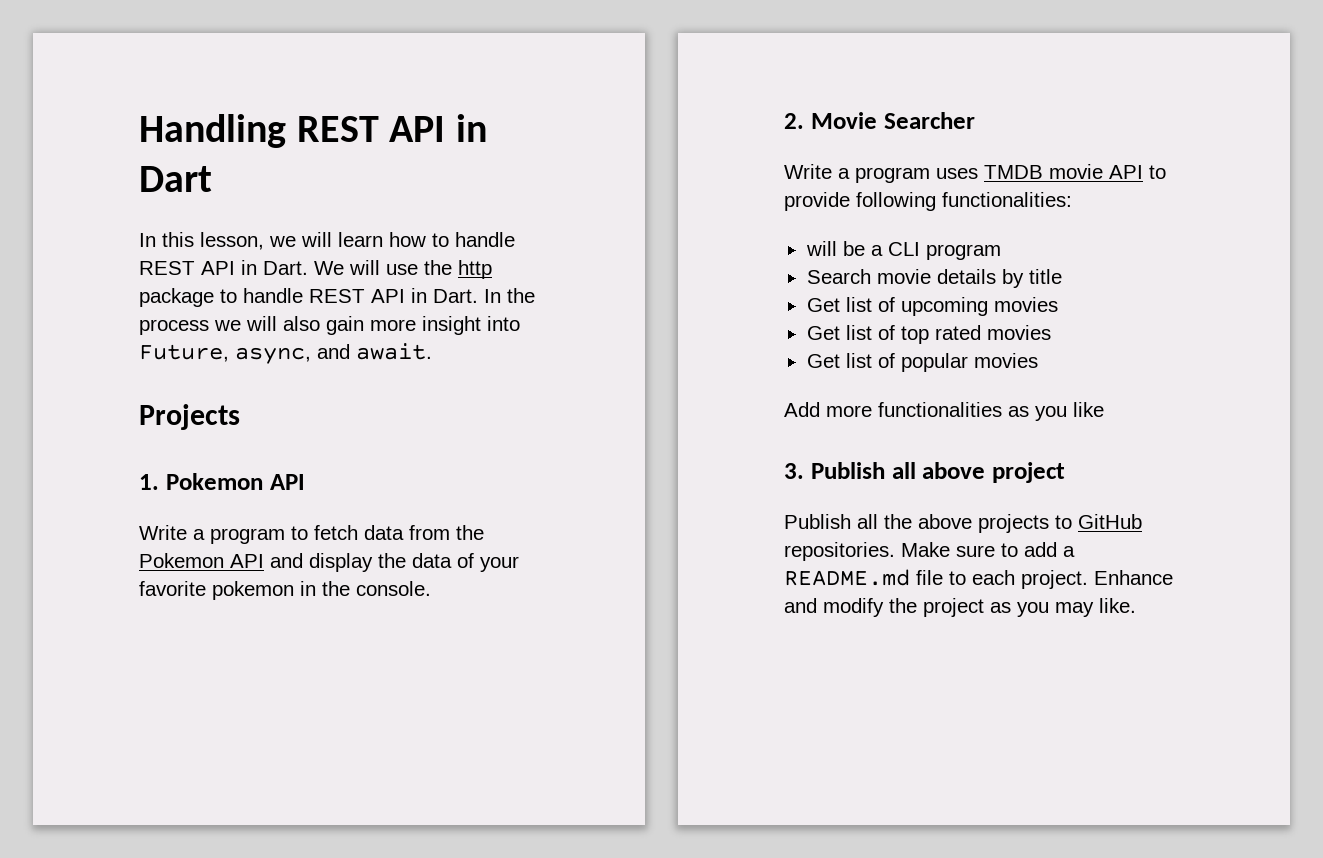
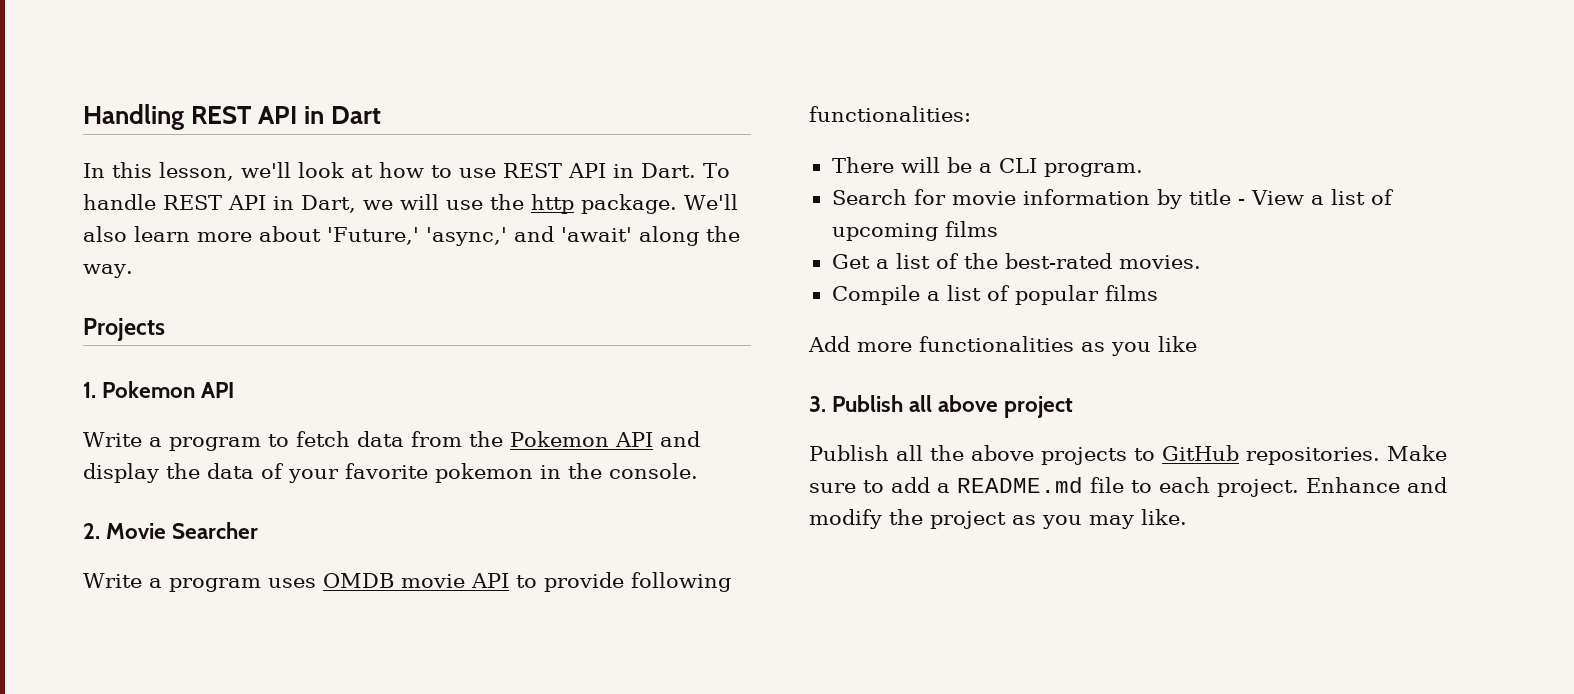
[269,232,515,247] [139,260,344,275] we will learn how to handle REST API in Dart. We -> [241,162,730,178] [83,194,393,213] we'll look at how to use REST API in Dart. To handle REST API in Dart, we
[139,288,535,307] [139,316,520,335] [139,343,432,364] package to handle REST API in Dart. In the process we will also gain more insight into Future, async, and await. -> [581,194,738,214] [83,226,740,246] [83,264,133,278] package. We'll also learn more about 'Future,' 'async,' and 'await' along the way.
[984,165,1043,179] TMDB -> [322,573,394,588] OMDB
(1072, 199) none -> [831,157,894,173] There
[925,244,1001,260] program -> [1043,163,1143,177] program.
[876,269,996,284] movie details -> [913,189,1150,205] for movie information
[806,298,840,312] // Get -> [1237,190,1324,205] - View a
[993,297,1058,312] [806,325,1051,344] [806,354,840,368] movies // Get list of top rated movies // Get -> [944,221,998,237] [831,253,1201,269] [831,285,940,305] films // Get a list of the best-rated movies. // Compile a
[973,353,1038,368] movies -> [1104,285,1158,301] films

